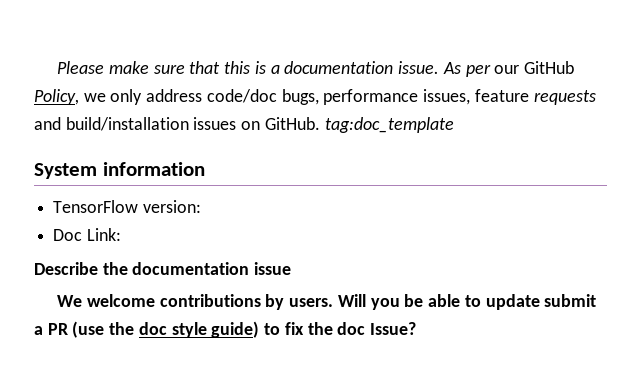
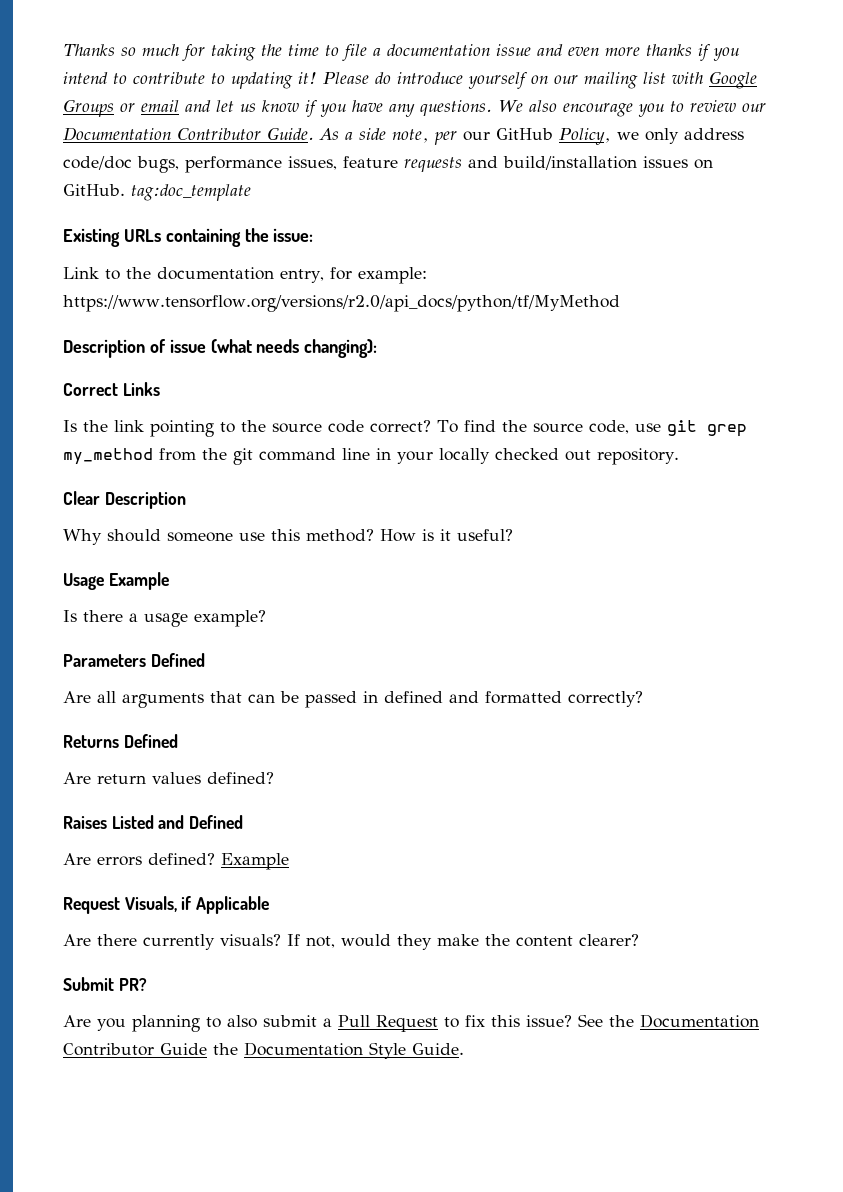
[57,61,461,74] Please make sure that this is a documentation issue. As -> [63,44,739,61] [63,71,757,89] [63,99,766,117] [63,127,429,143] Thanks so much for taking the time to file a documentation issue and even more thanks if you intend to contribute to updating it! Please do introduce yourself on our mailing list with Google Groups or email and let us know if you have any questions. We also encourage you to review our Documentation Contributor Guide. As a side note,
[34,162,205,179] [53,200,201,213] [53,228,121,241] [34,262,292,275] [57,294,597,310] [34,321,416,338] System information // TensorFlow version: // Doc Link: // Describe the documentation issue // We welcome contributions by users. Will you be able to update submit a PR (use the doc style guide) to fix the doc Issue? -> [63,228,314,247] [63,267,427,284] [63,295,620,312] [63,339,378,358] [63,382,160,396] [63,420,747,437] [63,448,679,465] [63,491,186,509] [63,529,513,545] [63,572,169,590] [63,610,266,627] [63,653,205,667] [63,691,643,708] [63,734,178,748] [63,772,274,784] [63,815,244,829] [63,853,289,870] [63,896,270,914] [63,934,639,950] [63,977,147,991] [63,1014,759,1032] [63,1042,464,1059] Existing URLs containing the issue: // Link to the documentation entry, for example: https://www.tensorflow.org/versions/r2.0/api_docs/python/tf/MyMethod // Description of issue (what needs changing): // Correct Links // Is the link pointing to the source code correct? To find the source code, use git grep my_method from the git command line in your locally checked out repository. // Clear Description // Why should someone use this method? How is it useful? // Usage Example // Is there a usage example? // Parameters Defined // Are all arguments that can be passed in defined and formatted correctly? // Returns Defined // Are return values defined? // Raises Listed and Defined // Are errors defined? Example // Request Visuals, if Applicable // Are there currently visuals? If not, would they make the content clearer? // Submit PR? // Are you planning to also submit a Pull Request to fix this issue? See the Documentation Contributor Guide the Documentation Style Guide.

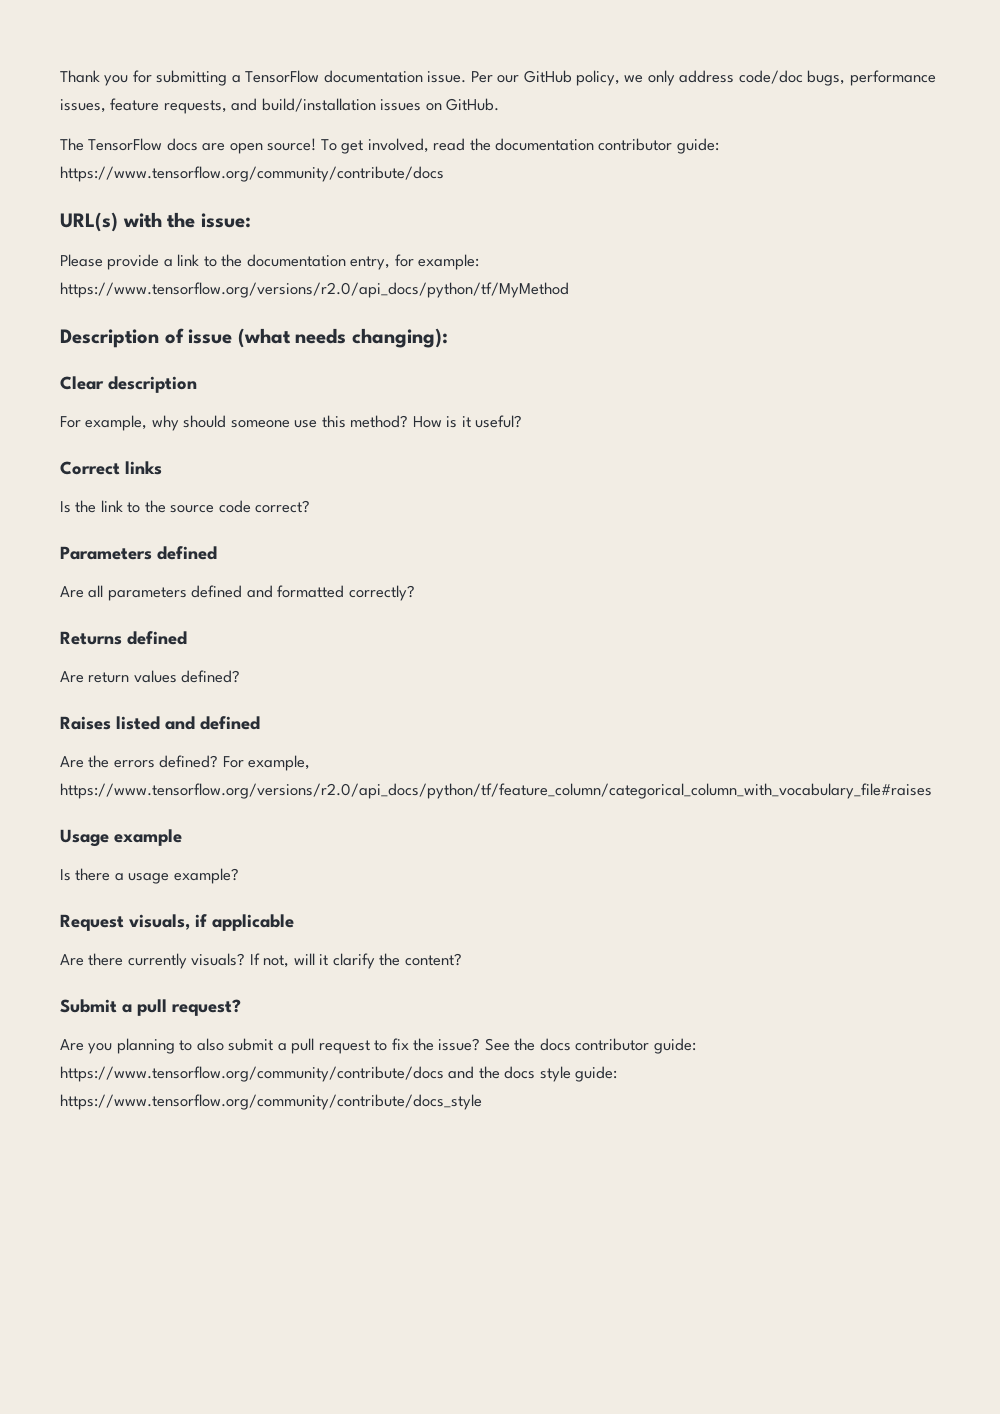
[63,44,739,61] [63,71,757,89] [63,99,766,117] [63,127,457,145] Thanks so much for taking the time to file a documentation issue and even more thanks if you intend to contribute to updating it! Please do introduce yourself on our mailing list with Google Groups or email and let us know if you have any questions. We also encourage you to review our Documentation Contributor Guide. As a side note, per -> [60,70,493,86] Thank you for submitting a TensorFlow documentation issue. Per
[559,128,611,145] Policy, -> [576,70,621,86] policy,
[404,157,462,172] requests -> [163,100,227,114] requests,
[131,184,251,201] [63,228,314,247] [63,267,99,279] tag:doc_template // Existing URLs containing the issue: // Link -> [60,138,719,154] [60,166,444,182] [60,212,251,232] [60,254,200,270] // The TensorFlow docs are open source! To get involved, read the documentation contributor guide: https://www.tensorflow.org/community/contribute/docs // URL(s) with the issue: // Please provide a link
[63,382,160,396] [63,420,747,437] [63,448,679,465] [63,491,186,509] [63,529,102,545] Correct Links // Is the link pointing to the source code correct? To find the source code, use git grep my_method from the git command line in your locally checked out repository. // Clear Description // Why -> [60,376,197,393] [60,415,179,431] Clear description // For example, why
(513, 535) none -> [60,461,162,475] [60,500,311,513] [60,546,217,560] [60,585,415,601] [60,631,187,645] [60,670,241,683] [60,716,260,730] [60,755,311,771] [60,783,932,799] // Correct links // Is the link to the source code correct? // Parameters defined // Are all parameters defined and formatted correctly? // Returns defined // Are return values defined? // Raises listed and defined // Are the errors defined? For example, https://www.tensorflow.org/versions/r2.0/api_docs/python/tf/feature_column/categorical_column_with_vocabulary_file#raises
[108,572,169,590] Example -> [114,829,182,846] example
[63,653,205,667] [63,691,643,708] [63,734,178,748] [63,772,274,784] [63,815,244,829] [63,853,289,870] [63,896,270,914] Parameters Defined // Are all arguments that can be passed in defined and formatted correctly? // Returns Defined // Are return values defined? // Raises Listed and Defined // Are errors defined? Example // Request Visuals, if Applicable -> [60,914,294,931] Request visuals, if applicable
[341,934,639,950] [63,977,147,991] would they make the content clearer? // Submit PR? -> [293,953,462,969] [60,999,241,1016] will it clarify the content? // Submit a pull request?
[338,1015,438,1032] Pull Request -> [291,1038,370,1054] pull request
[491,1015,520,1027] this -> [413,1038,435,1051] the
[640,1014,759,1028] [63,1042,464,1059] Documentation Contributor Guide the Documentation Style Guide. -> [539,1038,696,1054] [60,1066,618,1082] [60,1094,482,1110] docs contributor guide: https://www.tensorflow.org/community/contribute/docs and the docs style guide: https://www.tensorflow.org/community/contribute/docs_style

